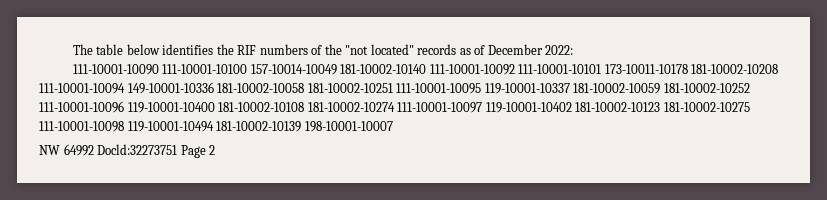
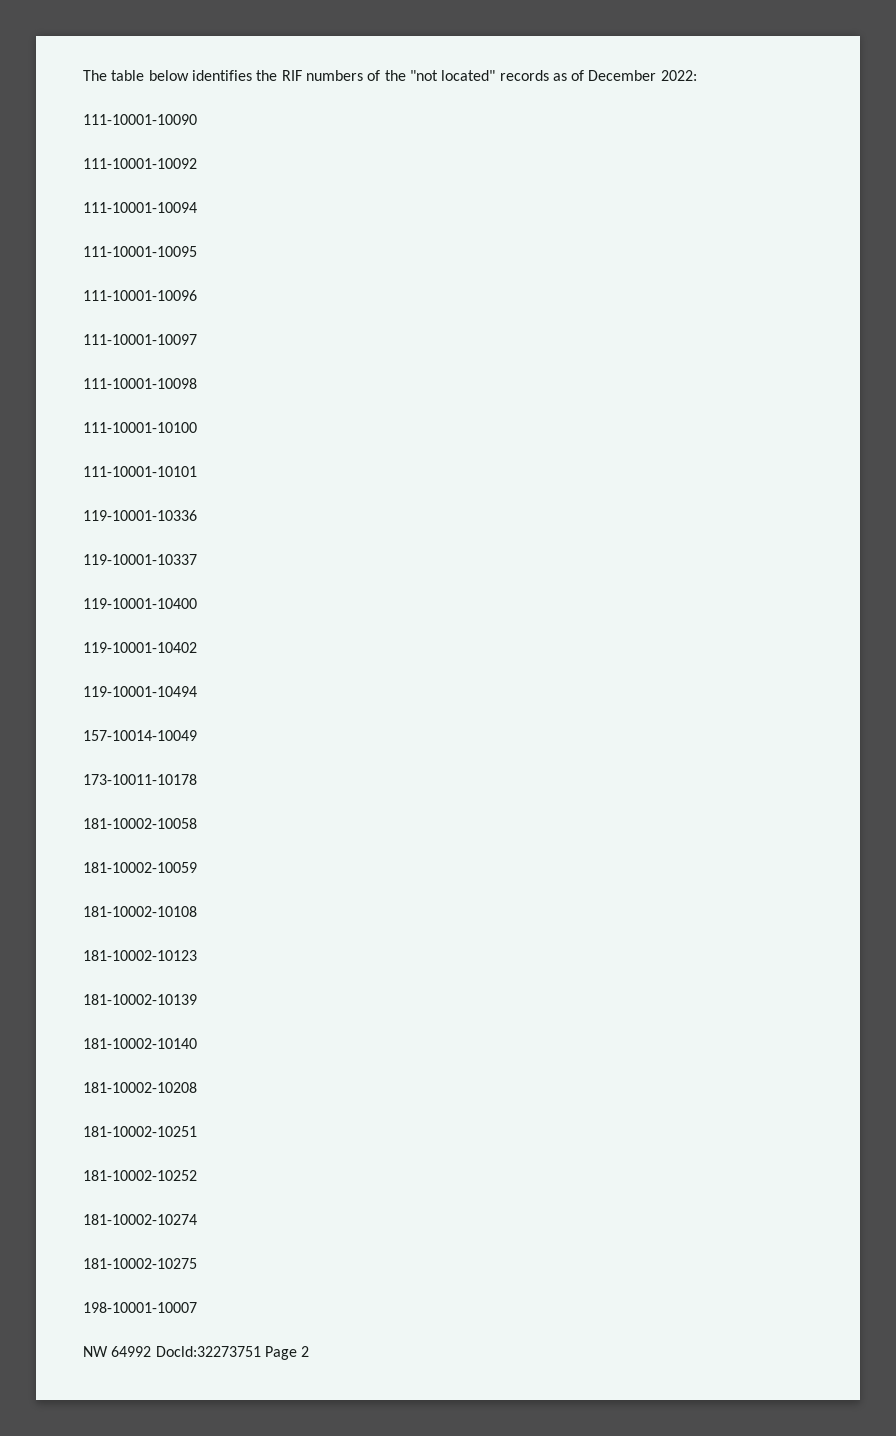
[162,64,779,75] [39,82,750,94] [39,101,750,113] [39,121,302,132] 111-10001-10100 157-10014-10049 181-10002-10140 111-10001-10092 111-10001-10101 173-10011-10178 181-10002-10208 111-10001-10094 149-10001-10336 181-10002-10058 181-10002-10251 111-10001-10095 119-10001-10337 181-10002-10059 181-10002-10252 111-10001-10096 119-10001-10400 181-10002-10108 181-10002-10274 111-10001-10097 119-10001-10402 181-10002-10123 181-10002-10275 111-10001-10098 119-10001-10494 181-10002-10139 -> [83,158,197,169] [83,202,197,213] [83,246,197,257] [83,290,197,301] [83,334,197,345] [83,378,197,389] [83,422,197,433] [83,466,197,477] [83,510,197,521] [83,554,197,565] [83,598,197,609] [83,642,197,653] [83,686,197,697] [83,730,197,741] [83,774,197,785] [83,818,197,829] [83,862,197,873] [83,906,197,917] [83,950,197,961] [83,994,197,1005] [83,1038,197,1049] [83,1082,197,1093] [83,1126,197,1137] [83,1170,197,1181] [83,1214,197,1225] [83,1258,197,1269] // 111-10001-10092 // 111-10001-10094 // 111-10001-10095 // 111-10001-10096 // 111-10001-10097 // 111-10001-10098 // 111-10001-10100 // 111-10001-10101 // 119-10001-10336 // 119-10001-10337 // 119-10001-10400 // 119-10001-10402 // 119-10001-10494 // 157-10014-10049 // 173-10011-10178 // 181-10002-10058 // 181-10002-10059 // 181-10002-10108 // 181-10002-10123 // 181-10002-10139 // 181-10002-10140 // 181-10002-10208 // 181-10002-10251 // 181-10002-10252 // 181-10002-10274 // 181-10002-10275 //

